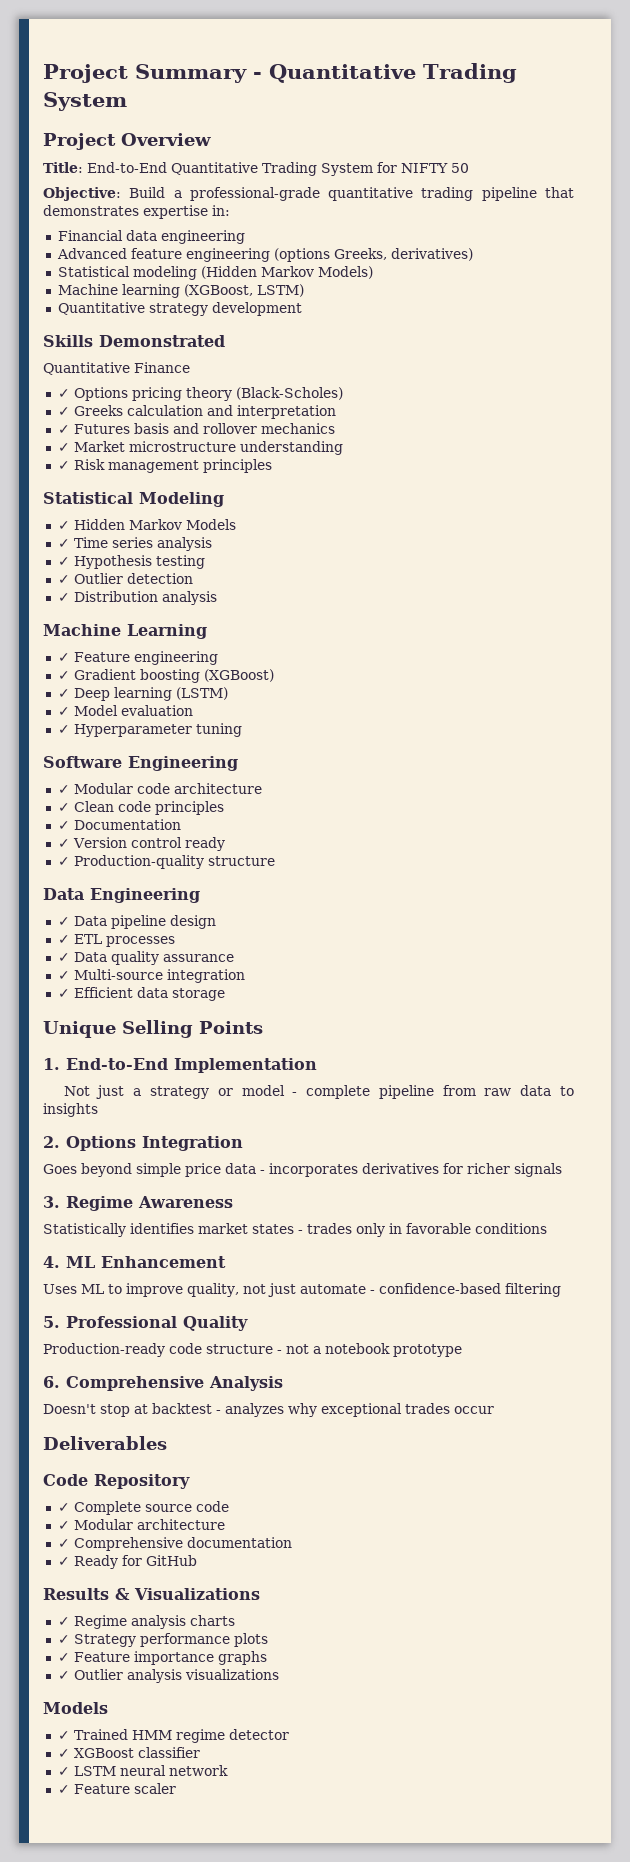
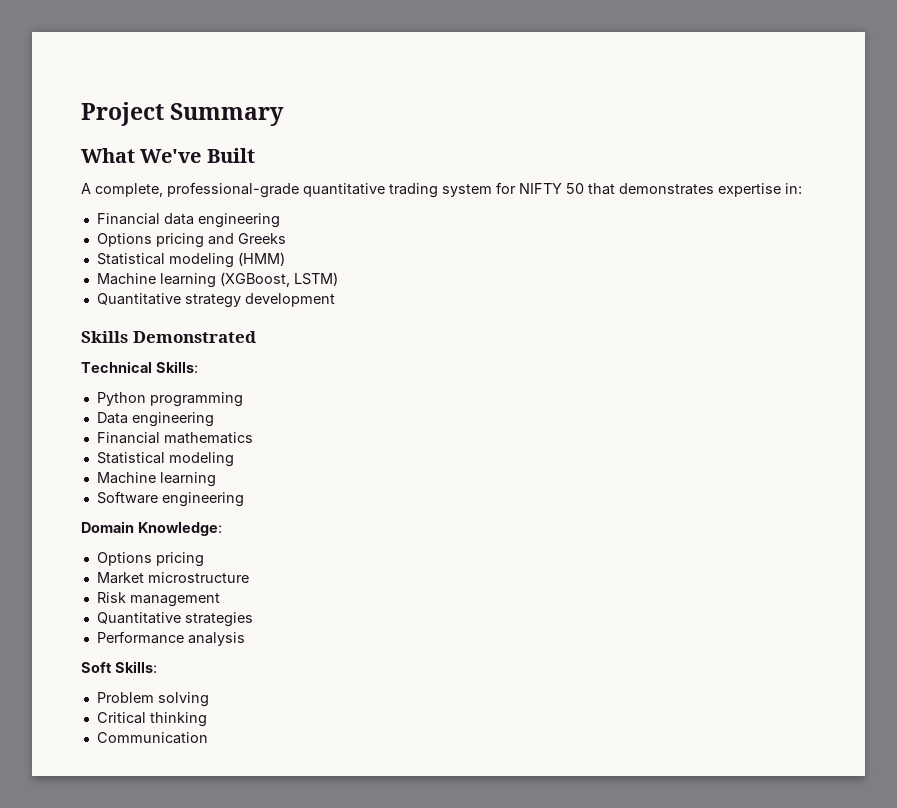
[253,63,517,83] [43,92,127,111] [43,133,211,150] [43,162,469,176] [43,187,537,201] - Quantitative Trading System // Project Overview // Title: End-to-End Quantitative Trading System for NIFTY 50 // Objective: Build a professional-grade quantitative trading pipeline -> [81,148,255,163] [81,182,584,198] // What We've Built // A complete, professional-grade quantitative trading system for NIFTY 50
[56,248,473,262] [57,266,373,280] Advanced feature engineering (options Greeks, derivatives) // Statistical modeling (Hidden Markov Models) -> [96,233,286,248] [96,252,285,268] Options pricing and Greeks // Statistical modeling (HMM)
[43,362,190,375] [57,387,343,401] [57,405,336,419] [57,423,335,434] [57,443,70,452] Quantitative Finance // ✓ Options pricing theory (Black-Scholes) // ✓ Greeks calculation and interpretation // ✓ Futures basis and rollover mechanics // ✓ -> [81,361,198,373] [96,392,243,407] [96,412,214,427] [96,432,253,444] [96,452,234,467] [96,472,216,487] [96,491,244,507] [81,521,222,536] [96,552,204,567] Technical Skills: // Python programming // Data engineering // Financial mathematics // Statistical modeling // Machine learning // Software engineering // Domain Knowledge: // Options pricing //
[239,441,343,455] [57,461,70,470] understanding // ✓ -> (249, 577) //
[202,459,272,473] [43,492,224,507] [57,519,236,530] [57,537,212,551] [57,555,205,569] [57,573,193,584] [57,591,217,605] [43,624,207,639] [57,651,218,665] [57,669,274,683] [57,687,228,701] [57,705,193,716] [57,723,242,737] [43,756,238,771] [57,783,262,794] [57,801,224,815] [57,819,181,830] [57,837,225,851] [57,855,275,869] [43,888,200,903] [57,915,216,929] [57,934,175,947] [57,951,234,965] [57,969,245,983] [57,987,225,1001] [43,1020,263,1038] [43,1058,317,1073] [63,1085,575,1099] [43,1103,98,1117] [43,1136,243,1151] [43,1163,562,1177] [43,1196,233,1211] [43,1223,547,1237] [43,1256,226,1268] [43,1283,561,1297] [43,1316,248,1331] [43,1343,462,1357] [43,1376,283,1391] [43,1403,494,1417] [43,1436,167,1450] [43,1474,190,1489] [57,1501,229,1515] [57,1519,225,1530] [57,1537,292,1551] [57,1555,197,1569] [43,1588,260,1600] [57,1615,235,1629] [57,1633,268,1647] [57,1651,267,1665] [57,1669,279,1683] [43,1702,108,1714] [57,1729,289,1743] [57,1747,200,1758] [57,1765,228,1776] [57,1783,176,1794] principles // Statistical Modeling // ✓ Hidden Markov Models // ✓ Time series analysis // ✓ Hypothesis testing // ✓ Outlier detection // ✓ Distribution analysis // Machine Learning // ✓ Feature engineering // ✓ Gradient boosting (XGBoost) // ✓ Deep learning (LSTM) // ✓ Model evaluation // ✓ Hyperparameter tuning // Software Engineering // ✓ Modular code architecture // ✓ Clean code principles // ✓ Documentation // ✓ Version control ready // ✓ Production-quality structure // Data Engineering // ✓ Data pipeline design // ✓ ETL processes // ✓ Data quality assurance // ✓ Multi-source integration // ✓ Efficient data storage // Unique Selling Points // 1. End-to-End Implementation // Not just a strategy or model - complete pipeline from raw data to insights // 2. Options Integration // Goes beyond simple price data - incorporates derivatives for richer signals // 3. Regime Awareness // Statistically identifies market states - trades only in favorable conditions // 4. ML Enhancement // Uses ML to improve quality, not just automate - confidence-based filtering // 5. Professional Quality // Production-ready code structure - not a notebook prototype // 6. Comprehensive Analysis // Doesn't stop at backtest - analyzes why exceptional trades occur // Deliverables // Code Repository // ✓ Complete source code // ✓ Modular architecture // ✓ Comprehensive documentation // ✓ Ready for GitHub // Results & Visualizations // ✓ Regime analysis charts // ✓ Strategy performance plots // ✓ Feature importance graphs // ✓ Outlier analysis visualizations // Models // ✓ Trained HMM regime detector // ✓ XGBoost classifier // ✓ LSTM neural network // ✓ Feature scaler -> [96,612,253,627] [96,631,245,646] [81,661,157,673] [96,692,209,707] [96,712,207,727] [96,732,208,744] // Quantitative strategies // Performance analysis // Soft Skills: // Problem solving // Critical thinking // Communication

